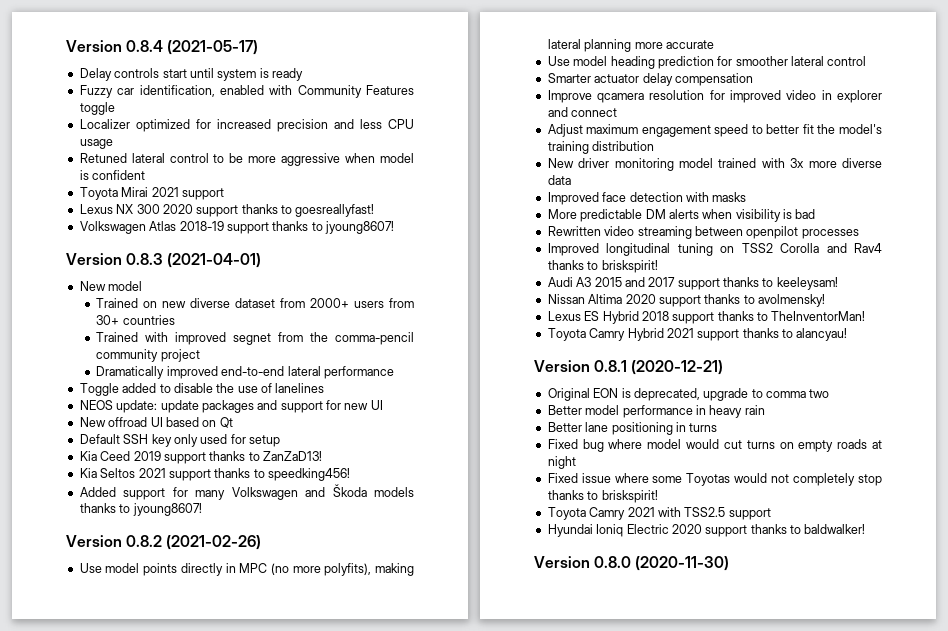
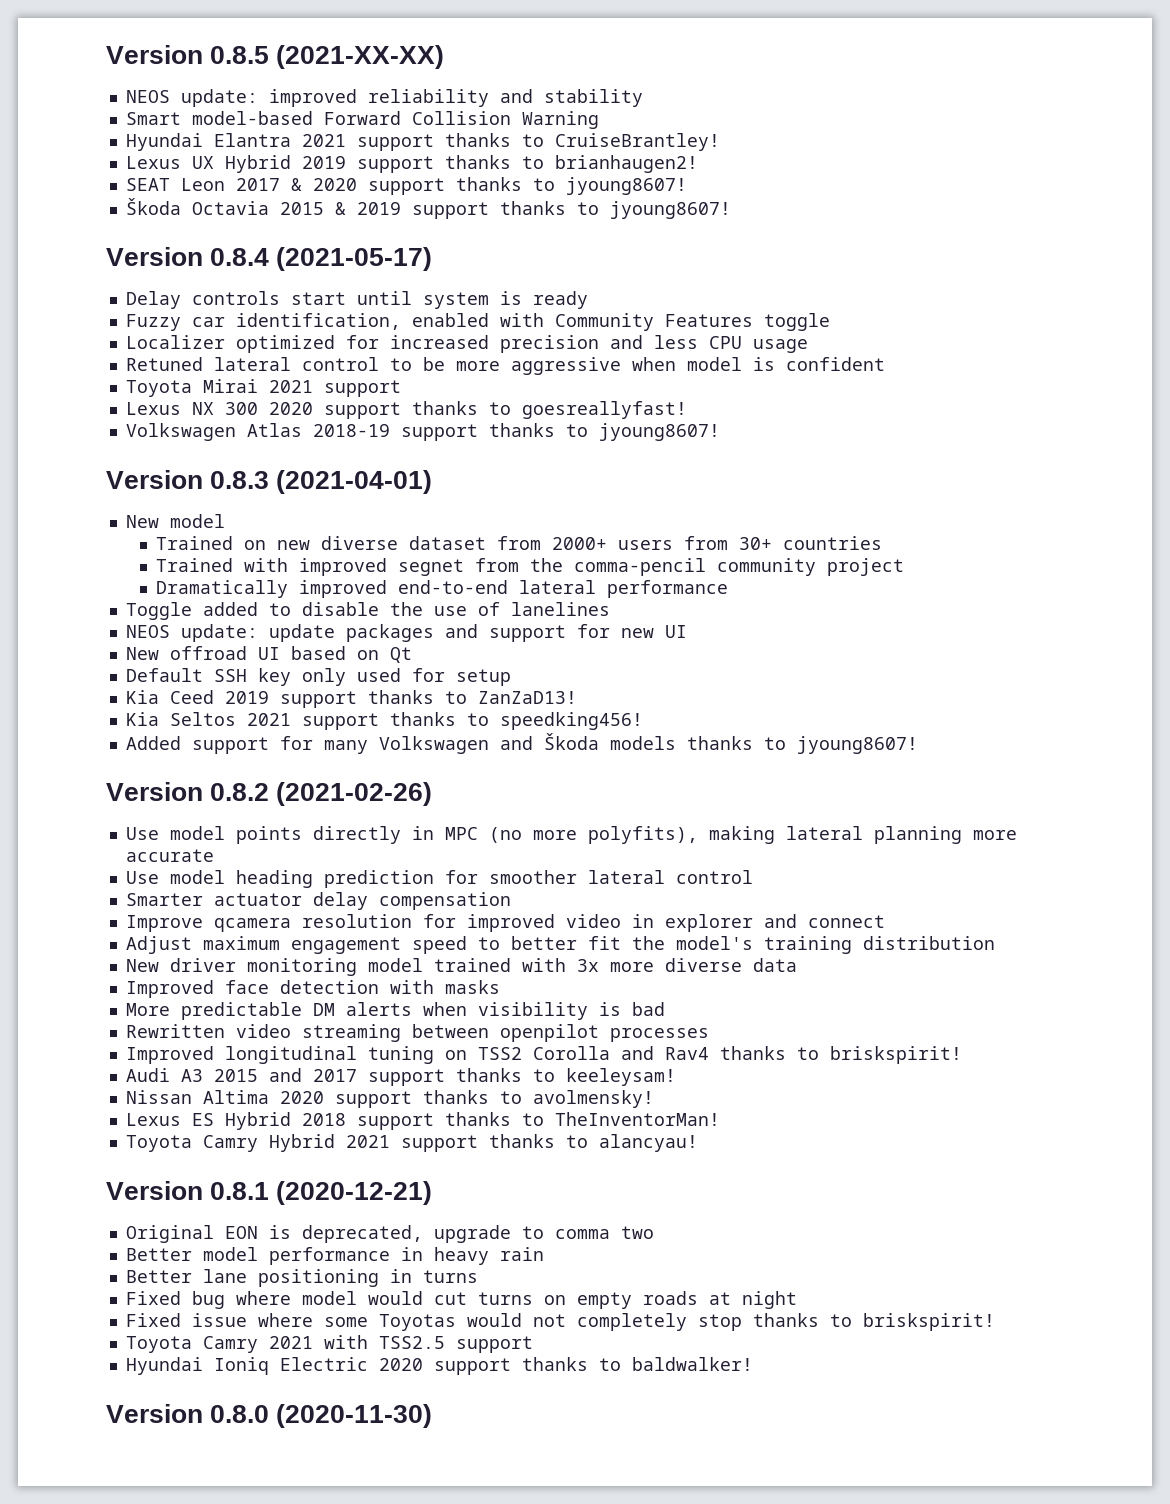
[66,40,122,52] Version -> [106,45,445,69] [125,89,643,107] [125,111,599,129] [125,133,720,151] [125,155,698,173] [125,177,687,195] [125,198,731,219] [106,247,203,266] Version 0.8.5 (2021-XX-XX) // NEOS update: improved reliability and stability // Smart model-based Forward Collision Warning // Hyundai Elantra 2021 support thanks to CruiseBrantley! // Lexus UX Hybrid 2019 support thanks to brianhaugen2! // SEAT Leon 2017 & 2020 support thanks to jyoung8607! // Škoda Octavia 2015 & 2019 support thanks to jyoung8607! // Version

